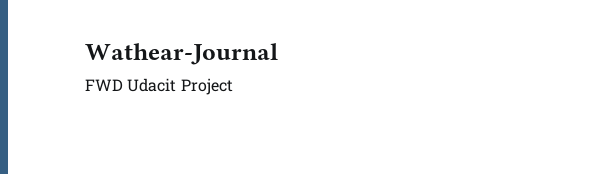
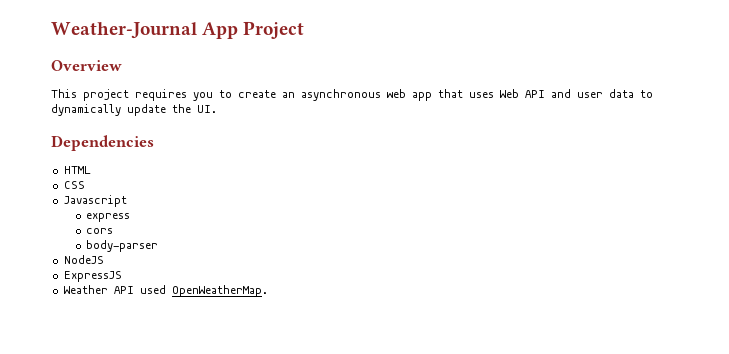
[85,43,278,65] [85,78,233,95] Wathear-Journal // FWD Udacit Project -> [51,21,305,39] [51,60,122,71] [51,89,653,101] [51,104,217,116] [51,135,154,151] [63,166,91,174] [63,181,85,189] [63,195,127,207] [86,213,131,222] [86,228,114,234] [86,240,159,252] [63,255,104,264] [63,271,122,282] [63,285,268,297] Weather-Journal App Project // Overview // This project requires you to create an asynchronous web app that uses Web API and user data to dynamically update the UI. // Dependencies // HTML // CSS // Javascript // express // cors // body-parser // NodeJS // ExpressJS // Weather API used OpenWeatherMap.

